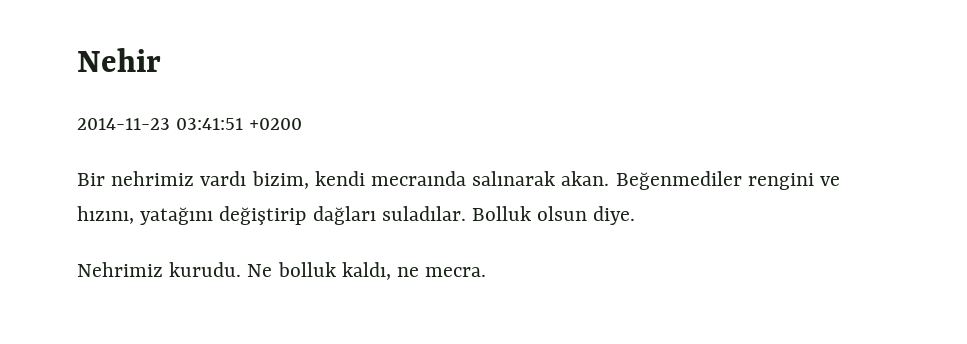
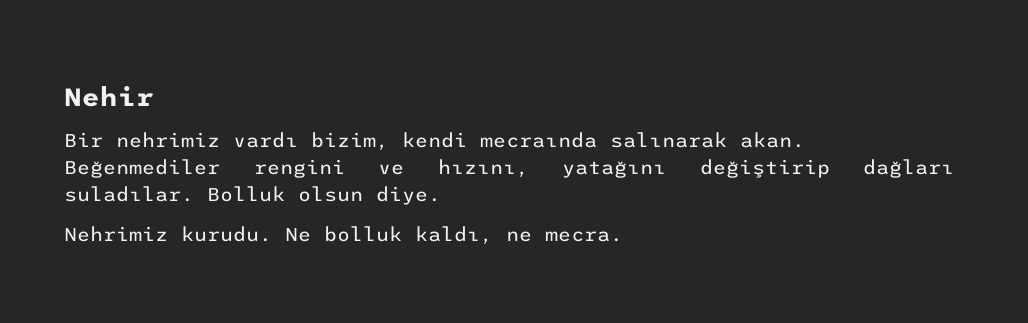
[77,118,303,130] // 2014-11-23 03:41:51 +0200 -> (154, 96) none

